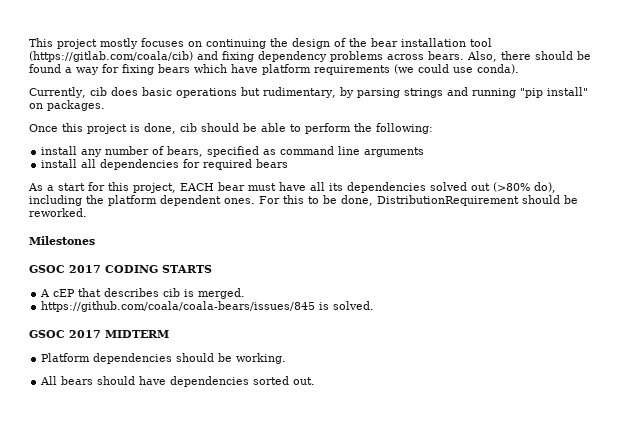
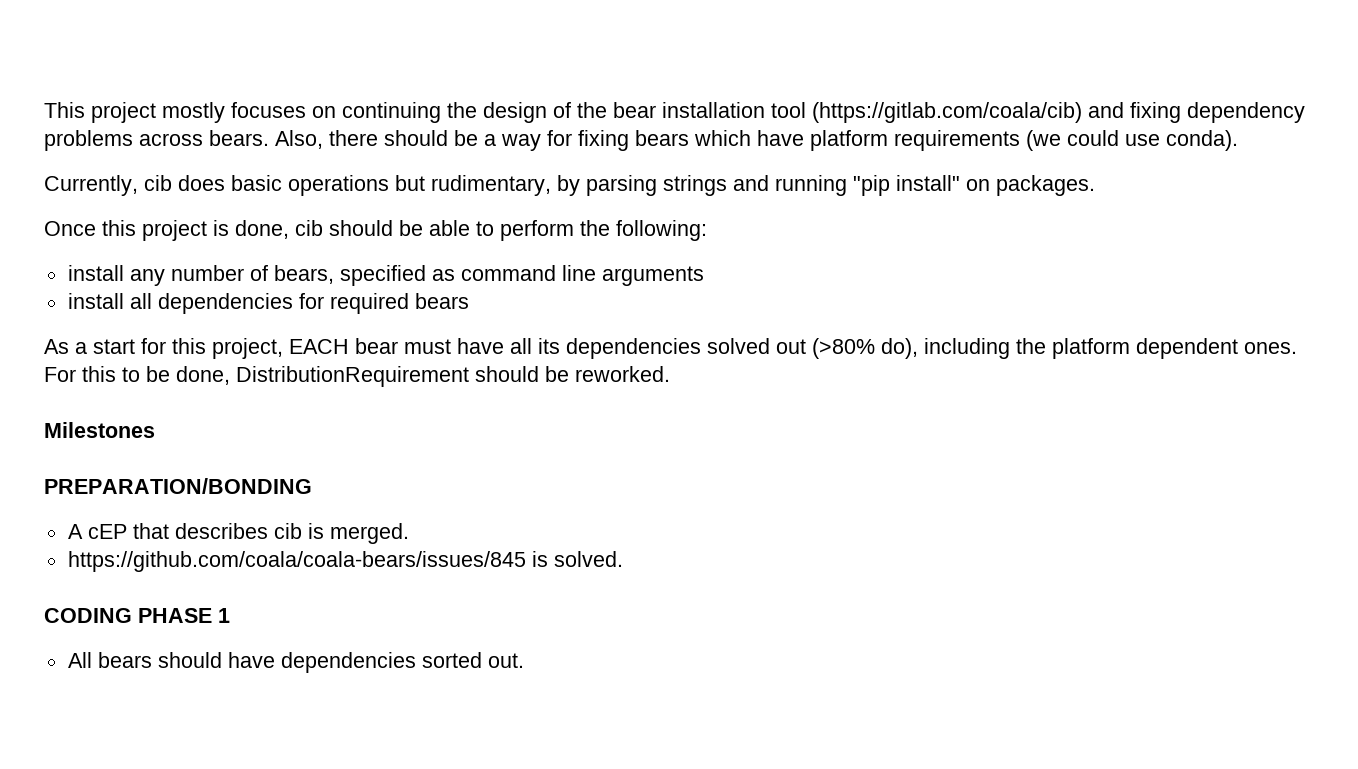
[29,64,61,73] found -> (478, 138) none
[29,265,212,273] GSOC 2017 CODING STARTS -> [44,478,312,494] PREPARATION/BONDING
[29,330,169,338] [41,353,287,364] GSOC 2017 MIDTERM // Platform dependencies should be working. -> [44,608,230,623] CODING PHASE 1

